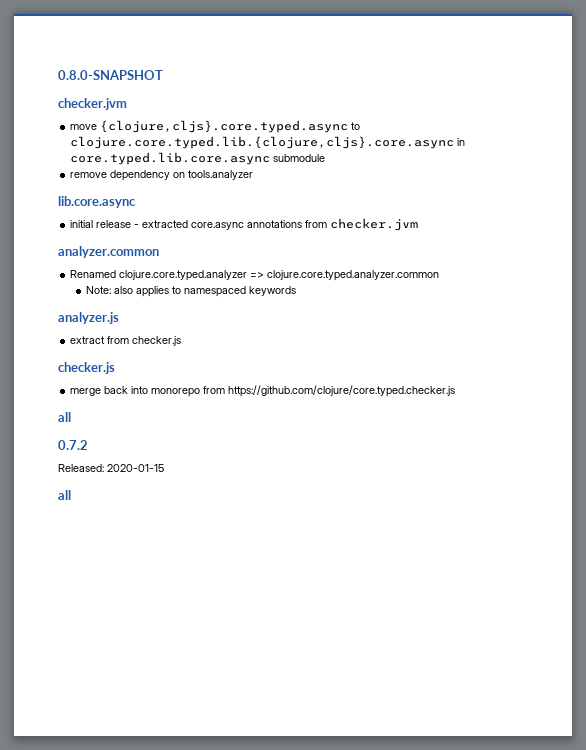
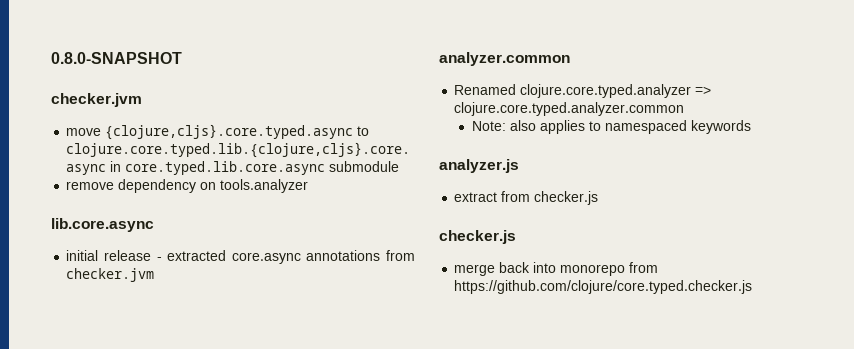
[58,412,71,422] [58,440,88,450] [58,464,164,472] [58,490,71,500] // all // 0.7.2 // Released: 2020-01-15 // all -> (753, 287) none

